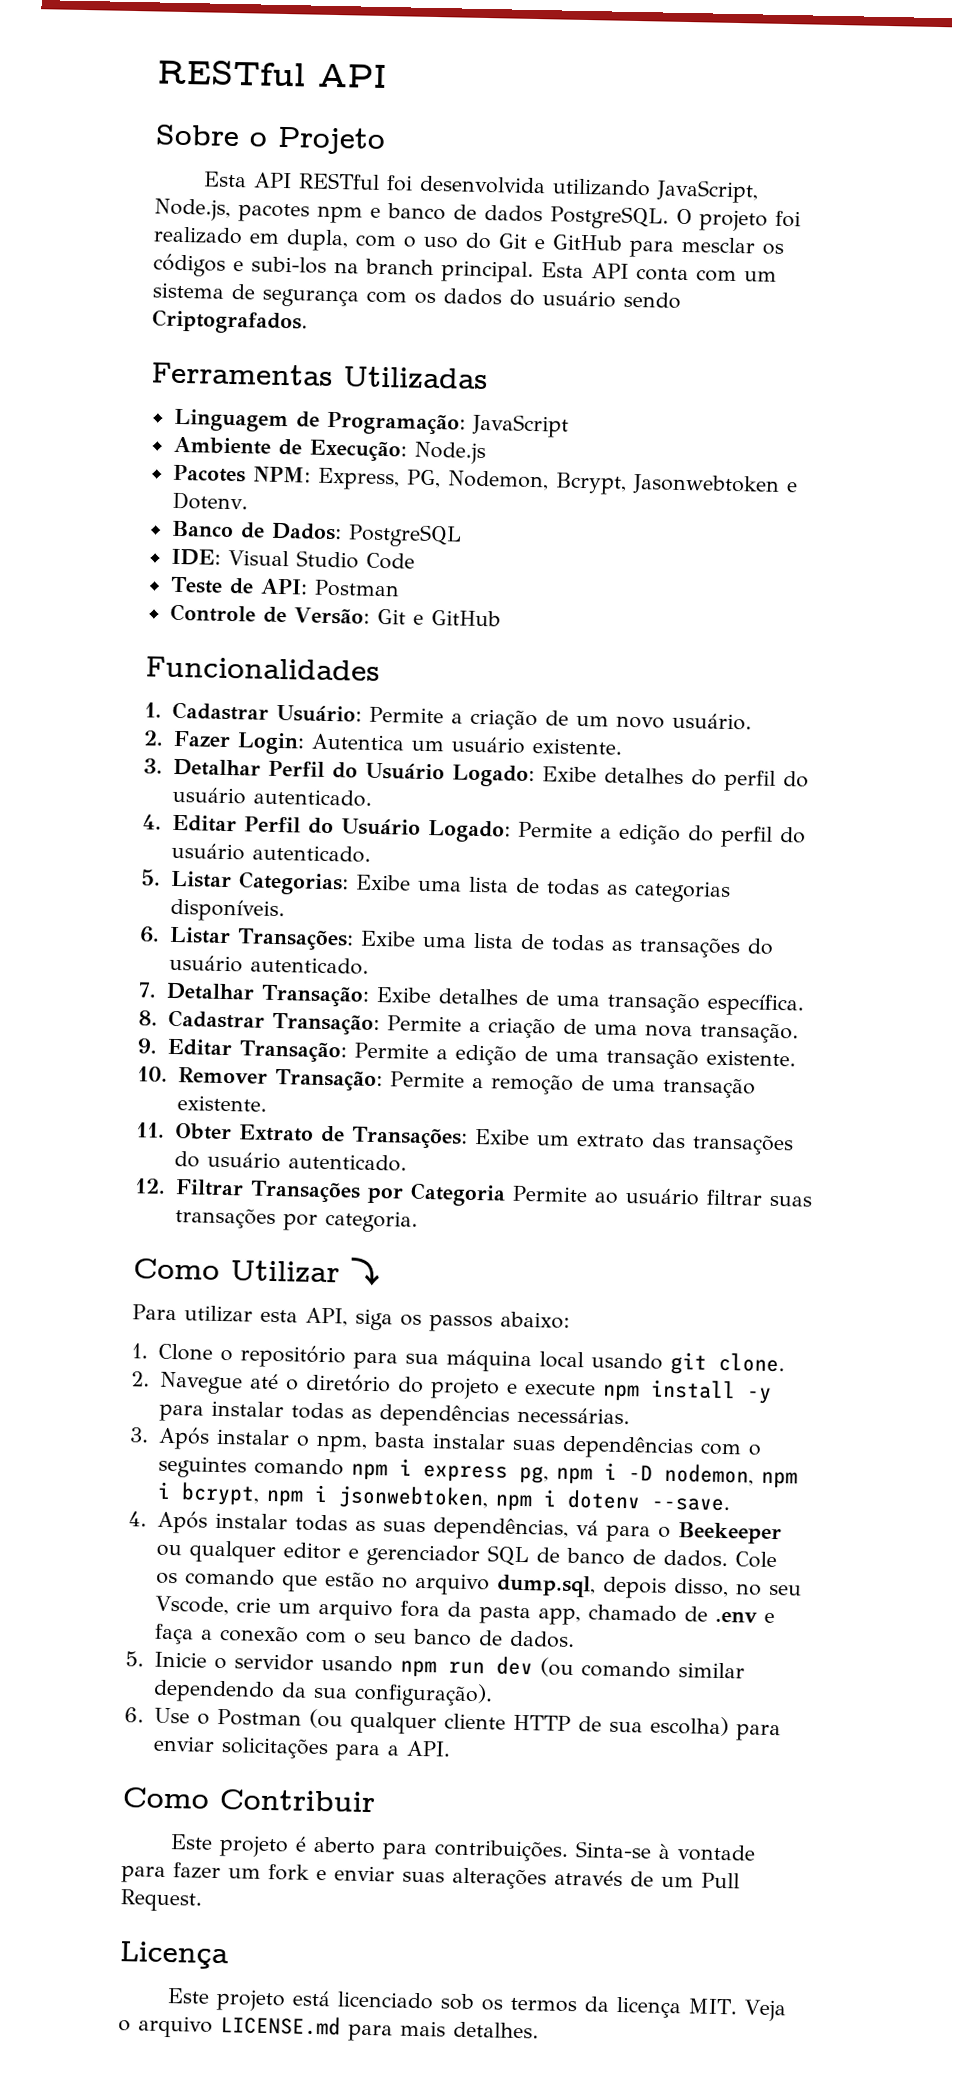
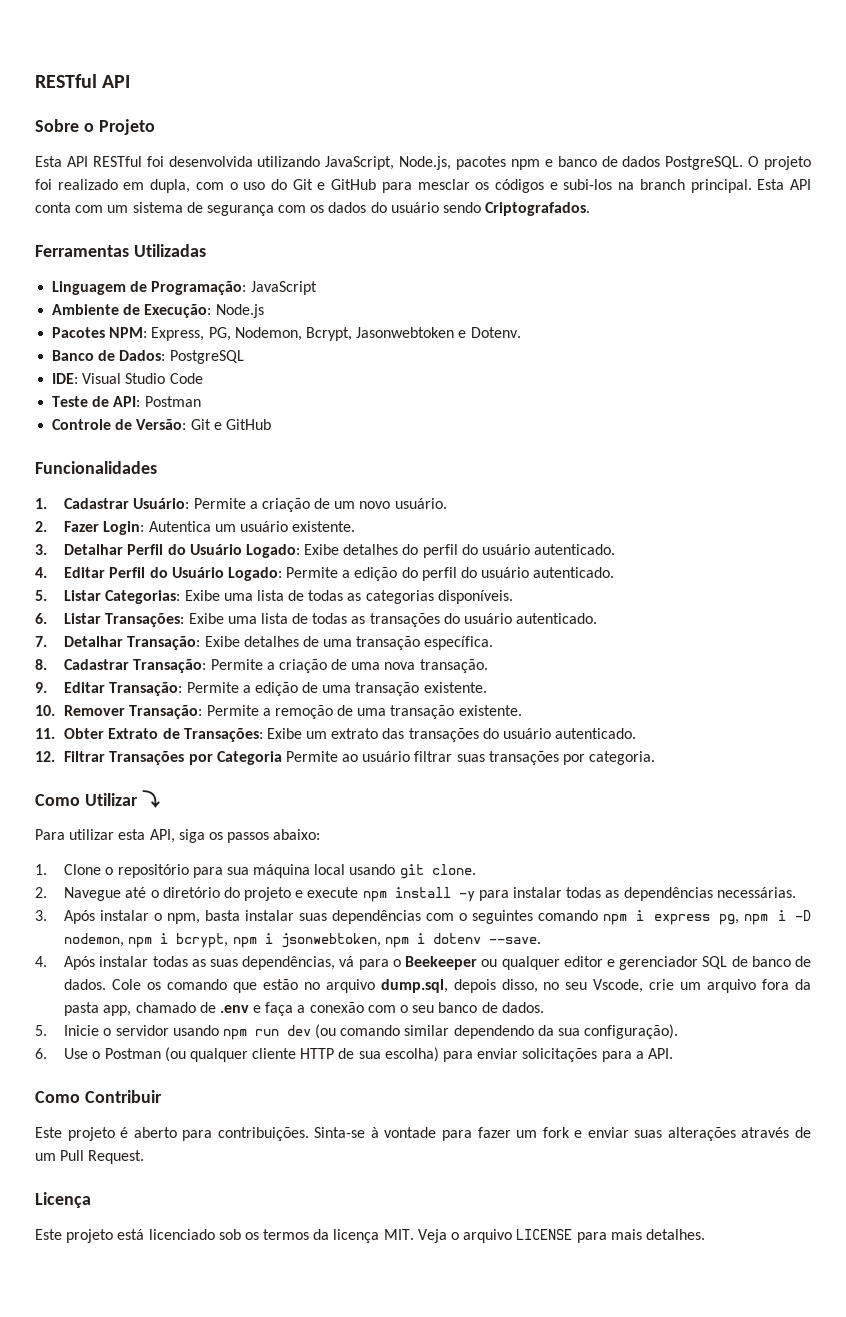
[220,2015,341,2036] LICENSE.md -> [516,1229,573,1240] LICENSE

